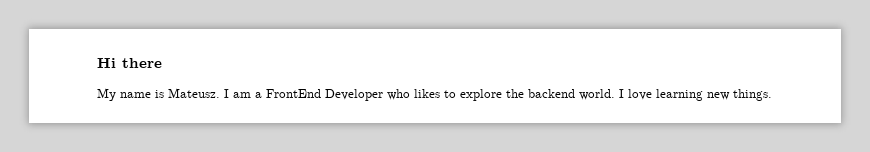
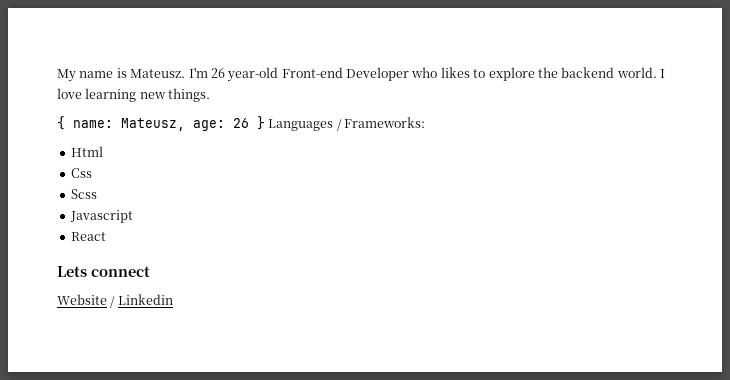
[97,58,162,68] Hi there // -> (57, 75) none
[224,89,321,98] I am a FrontEnd -> [188,67,343,82] I'm 26 year-old Front-end
(772, 95) none -> [57,116,426,131] [70,146,103,157] [70,168,92,178] [70,189,97,199] [69,210,133,223] [70,232,106,241] [57,266,150,277] [57,294,173,308] // { name: Mateusz, age: 26 } Languages / Frameworks: // Html // Css // Scss // Javascript // React // Lets connect // Website / Linkedin

